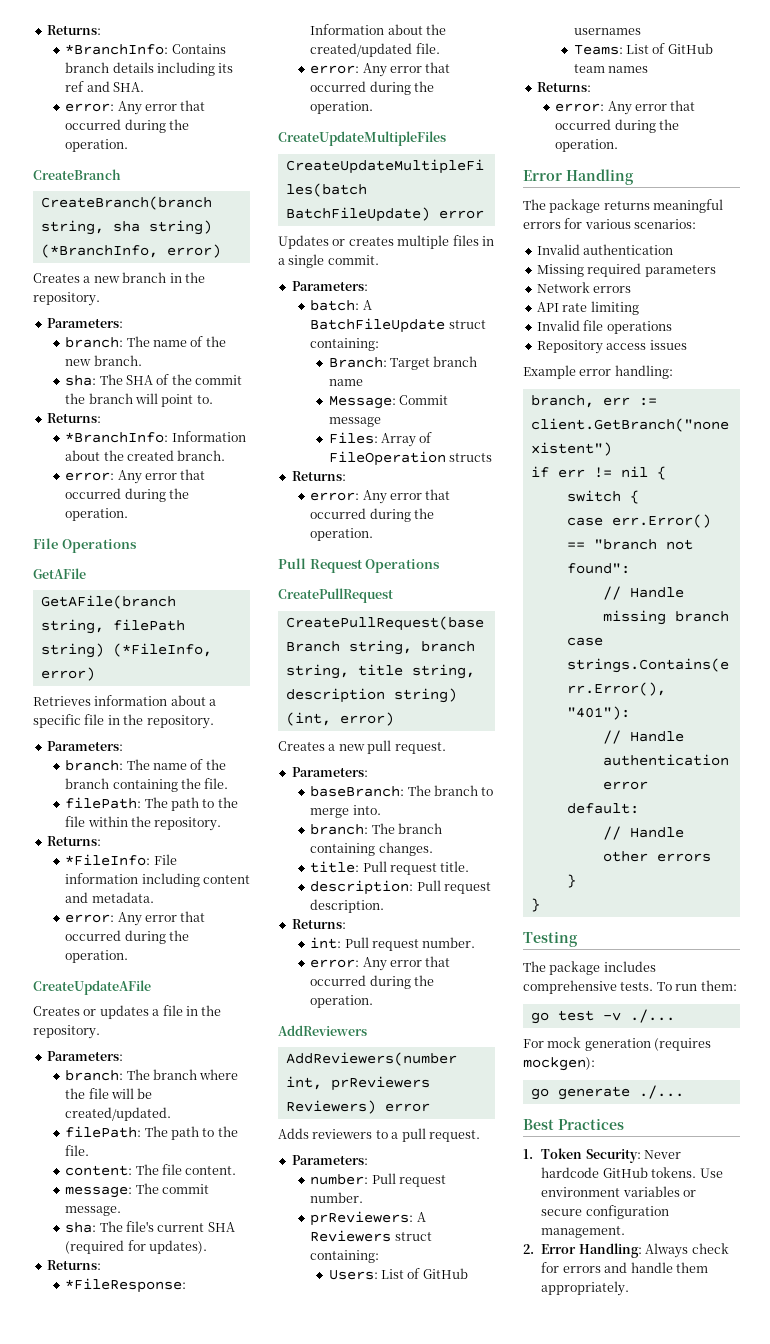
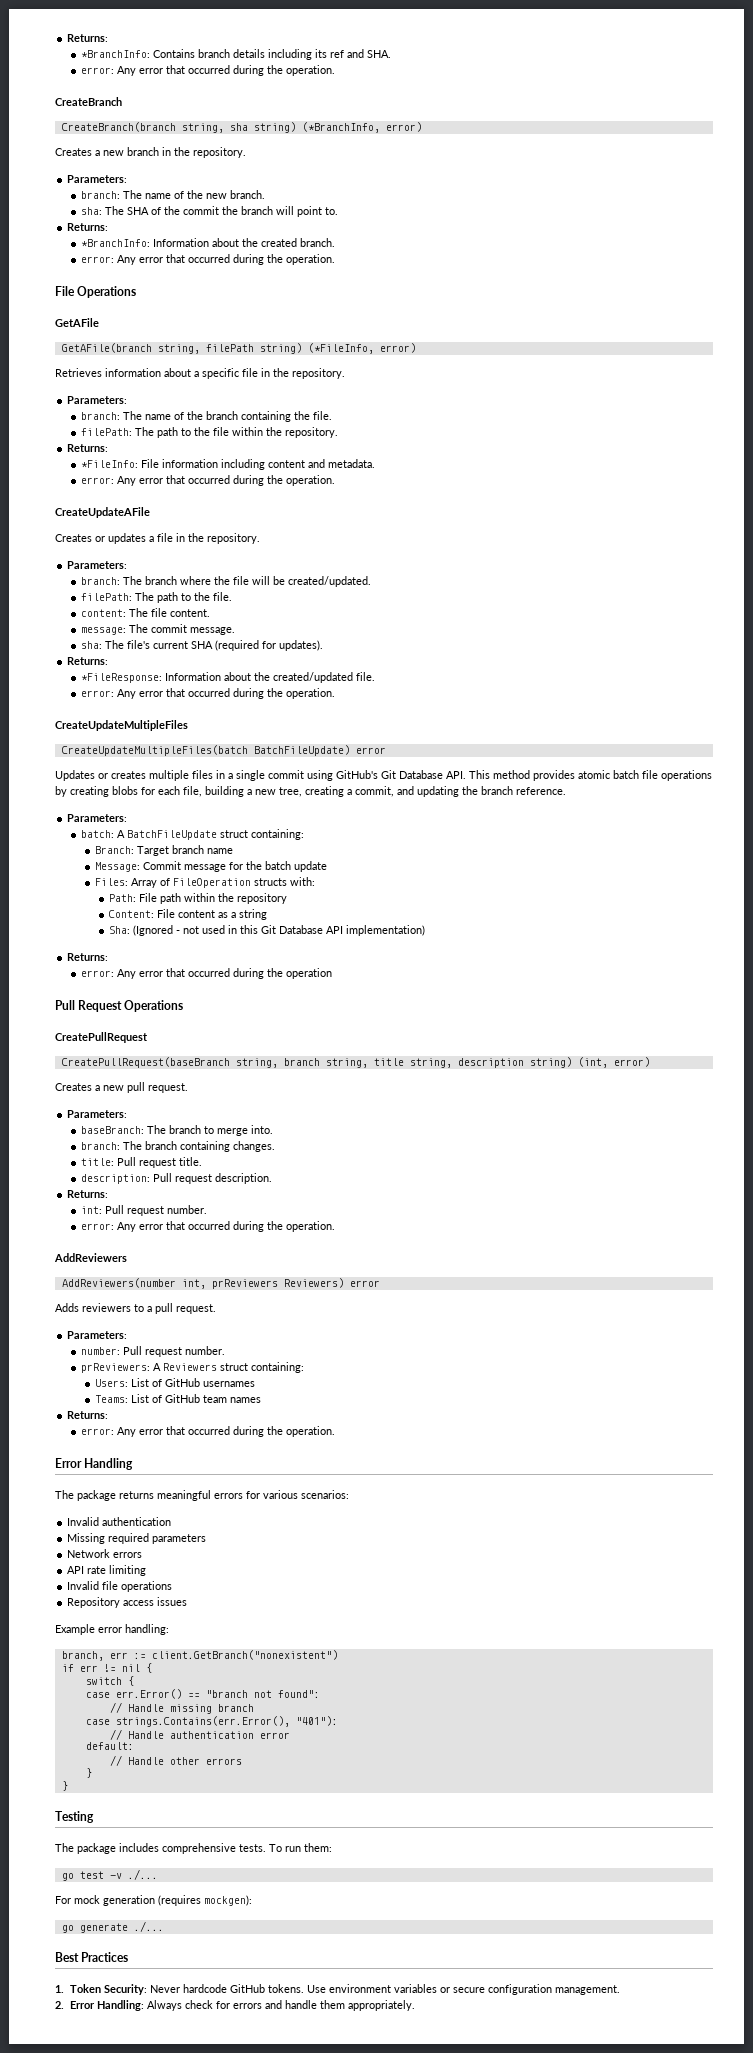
[327,255,379,265] commit. -> [268,770,712,781] [55,786,566,797] commit using GitHub's Git Database API. This method provides atomic batch file operations by creating blobs for each file, building a new tree, creating a commit, and updating the branch reference.
(381, 422) none -> [228,861,327,872] for the batch update
[291,471,346,481] [310,489,451,504] [310,508,434,522] [310,528,374,541] // Returns: // error: Any error that occurred during the operation. -> [289,877,315,886] [108,893,287,904] [108,909,267,920] [108,925,425,936] [67,953,109,961] [80,968,332,979] with: // Path: File path within the repository // Content: File content as a string // Sha: (Ignored - not used in this Git Database API implementation) // Returns: // error: Any error that occurred during the operation

